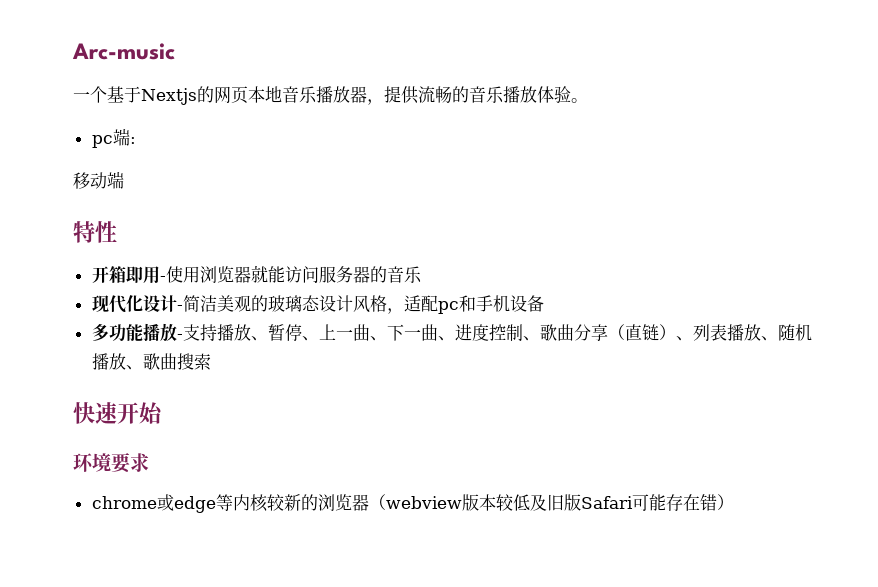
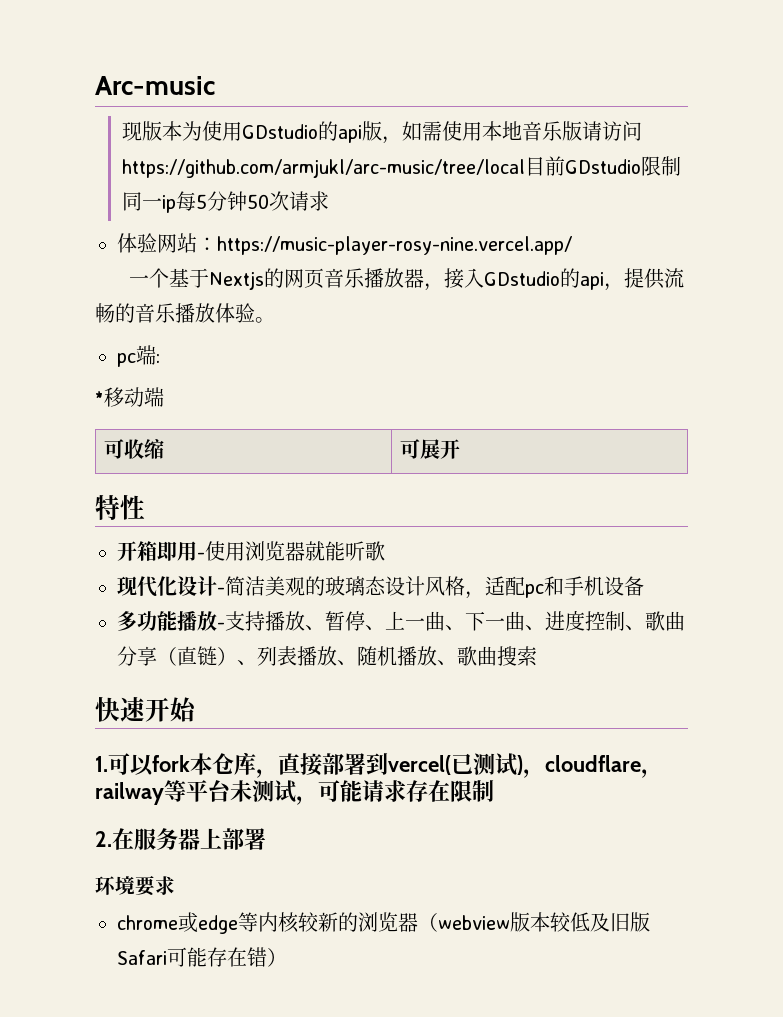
(175, 51) none -> [122,121,643,144] [122,156,682,178] [122,191,330,213] [117,233,572,255] // 现版本为使用GDstudio的api版，如需使用本地音乐版请访问https://github.com/armjukl/arc-music/tree/local目前GDstudio限制同一ip每5分钟50次请求 // 体验网站：https://music-player-rosy-nine.vercel.app/
[248,86,282,103] 本地 -> (324, 278) none
(384, 102) none -> [443,268,624,291] 接入GDstudio的api，
(136, 140) none -> [95,391,104,405] *
(124, 180) none -> [104,439,165,459] [400,439,461,459] // 可收缩 | 可展开
[284,266,422,283] 访问服务器的音乐 -> [345,541,385,561] 听歌
(163, 413) none -> [95,752,663,778] [95,780,494,805] [95,828,266,850] // 1.可以fork本仓库，直接部署到vercel(已测试)，cloudflare，railway等平台未测试，可能请求存在限制 // 2.在服务器上部署

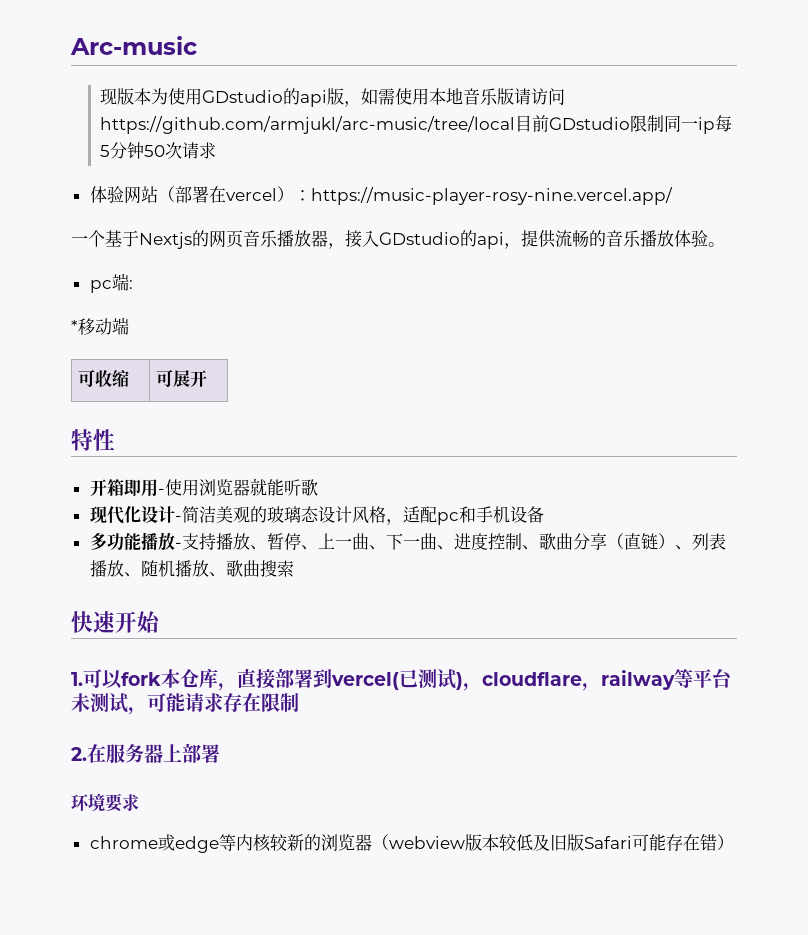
(197, 243) none -> [157,186,294,203] （部署在vercel）

